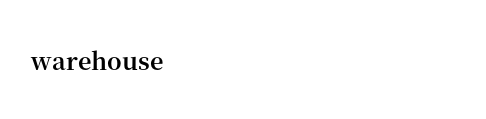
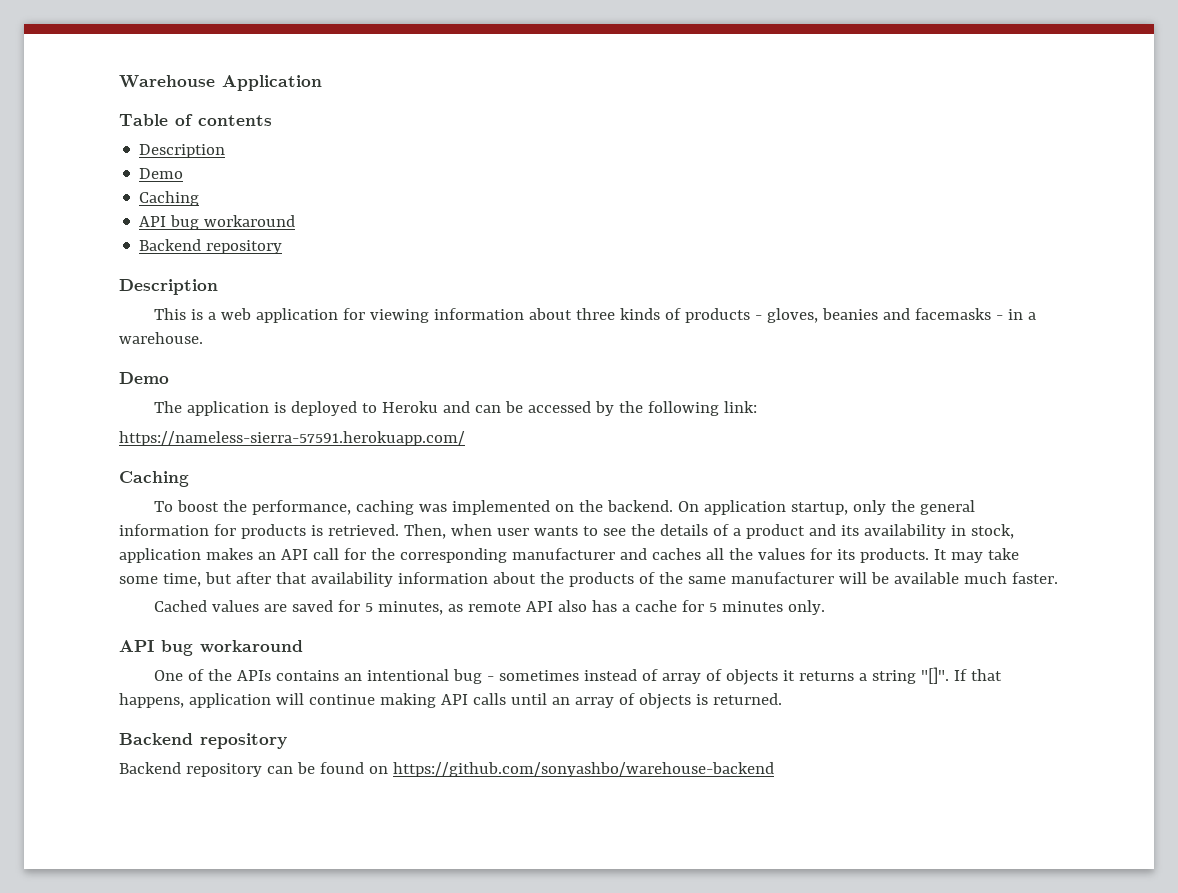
[30,50,163,70] warehouse -> [119,75,322,91] [119,114,272,126] [139,144,226,158] [139,168,184,179] [139,191,200,206] [139,215,296,230] [139,239,283,254] [119,279,218,295] [153,308,1036,323] [119,332,203,344] [119,372,169,384] [153,401,757,416] [119,431,465,446] [119,471,189,487] [153,500,975,515] [119,524,1014,539] [119,548,1019,563] [119,572,1058,587] [153,600,825,615] [119,640,303,656] [153,667,1002,685] [119,693,782,709] [119,733,287,749] [119,762,774,777] Warehouse Application // Table of contents // Description // Demo // Caching // API bug workaround // Backend repository // Description // This is a web application for viewing information about three kinds of products - gloves, beanies and facemasks - in a warehouse. // Demo // The application is deployed to Heroku and can be accessed by the following link: // https://nameless-sierra-57591.herokuapp.com/ // Caching // To boost the performance, caching was implemented on the backend. On application startup, only the general information for products is retrieved. Then, when user wants to see the details of a product and its availability in stock, application makes an API call for the corresponding manufacturer and caches all the values for its products. It may take some time, but after that availability information about the products of the same manufacturer will be available much faster. // Cached values are saved for 5 minutes, as remote API also has a cache for 5 minutes only. // API bug workaround // One of the APIs contains an intentional bug - sometimes instead of array of objects it returns a string "[]". If that happens, application will continue making API calls until an array of objects is returned. // Backend repository // Backend repository can be found on https://github.com/sonyashbo/warehouse-backend

